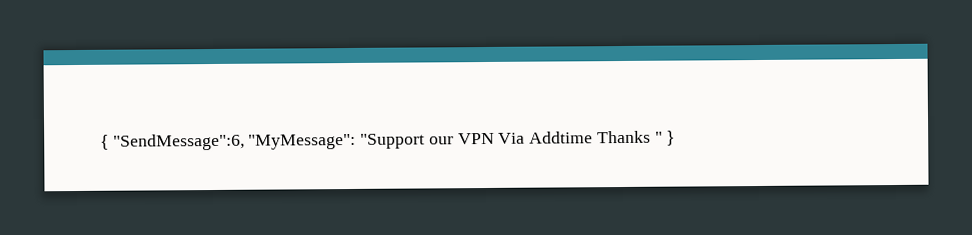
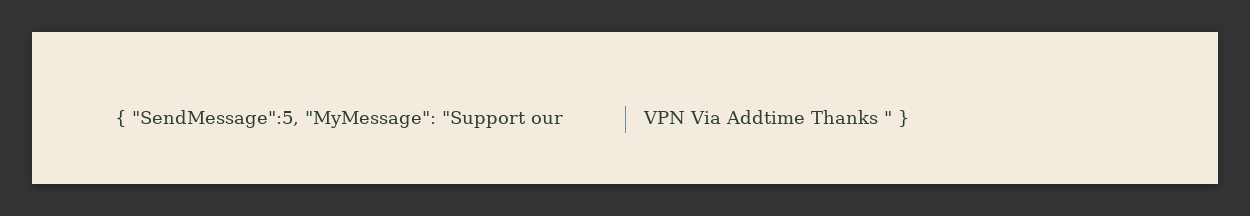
[112,133,245,151] "SendMessage":6, -> [132,110,299,128] "SendMessage":5,

